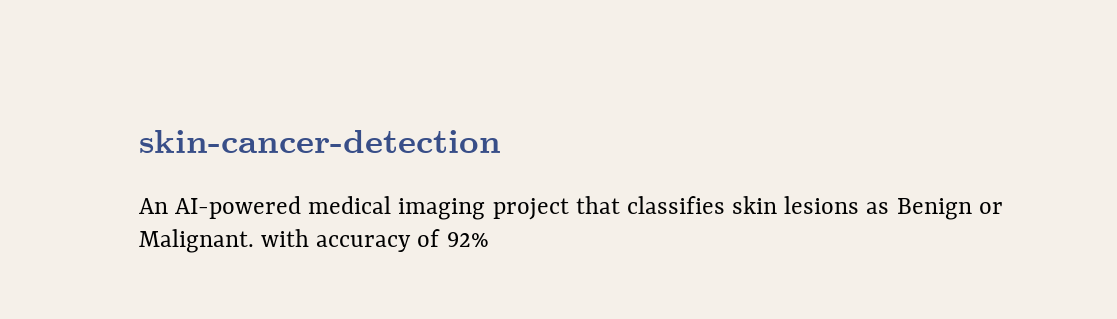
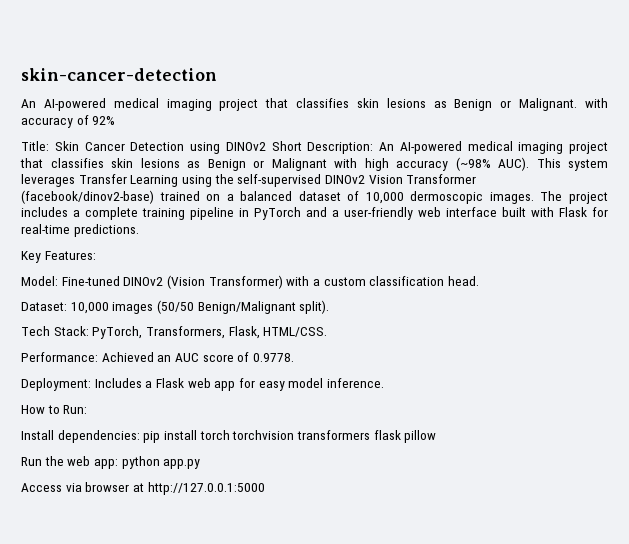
(489, 239) none -> [21,141,608,154] [20,157,608,171] [21,174,477,187] [21,190,608,204] [21,207,608,220] [21,224,139,237] [21,251,96,263] [21,275,479,289] [21,300,330,314] [21,326,328,339] [21,352,294,362] [21,378,384,391] [21,405,88,414] [21,430,437,443] [21,456,201,469] [21,482,265,495] // Title: Skin Cancer Detection using DINOv2 Short Description: An AI-powered medical imaging project that classifies skin lesions as Benign or Malignant with high accuracy (~98% AUC). This system leverages Transfer Learning using the self-supervised DINOv2 Vision Transformer (facebook/dinov2-base) trained on a balanced dataset of 10,000 dermoscopic images. The project includes a complete training pipeline in PyTorch and a user-friendly web interface built with Flask for real-time predictions. // Key Features: // Model: Fine-tuned DINOv2 (Vision Transformer) with a custom classification head. // Dataset: 10,000 images (50/50 Benign/Malignant split). // Tech Stack: PyTorch, Transformers, Flask, HTML/CSS. // Performance: Achieved an AUC score of 0.9778. // Deployment: Includes a Flask web app for easy model inference. // How to Run: // Install dependencies: pip install torch torchvision transformers flask pillow // Run the web app: python app.py // Access via browser at http://127.0.0.1:5000

